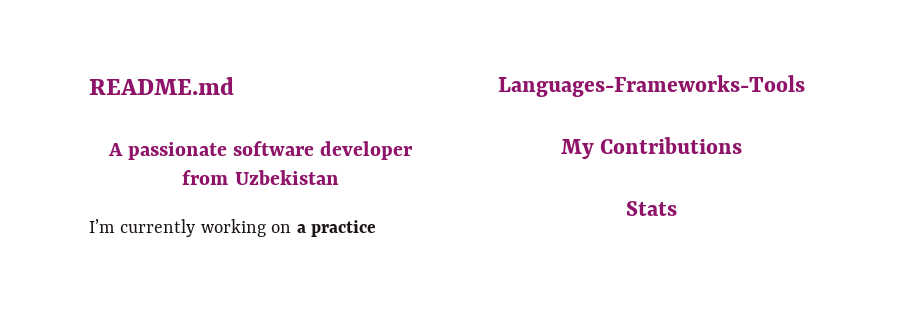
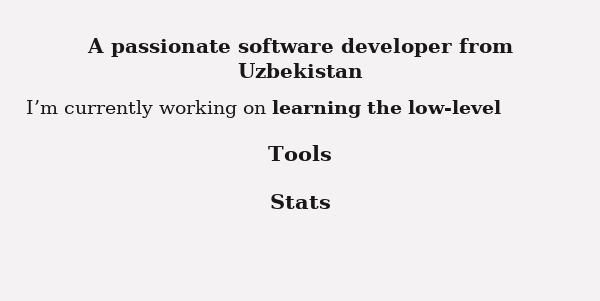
[89,77,234,95] README.md // -> (86, 45) none
[296,220,376,237] [498,75,805,97] [560,137,743,159] a practice // Languages-Frameworks-Tools // My Contributions -> [272,100,501,118] [268,145,333,161] learning the low-level // Tools

